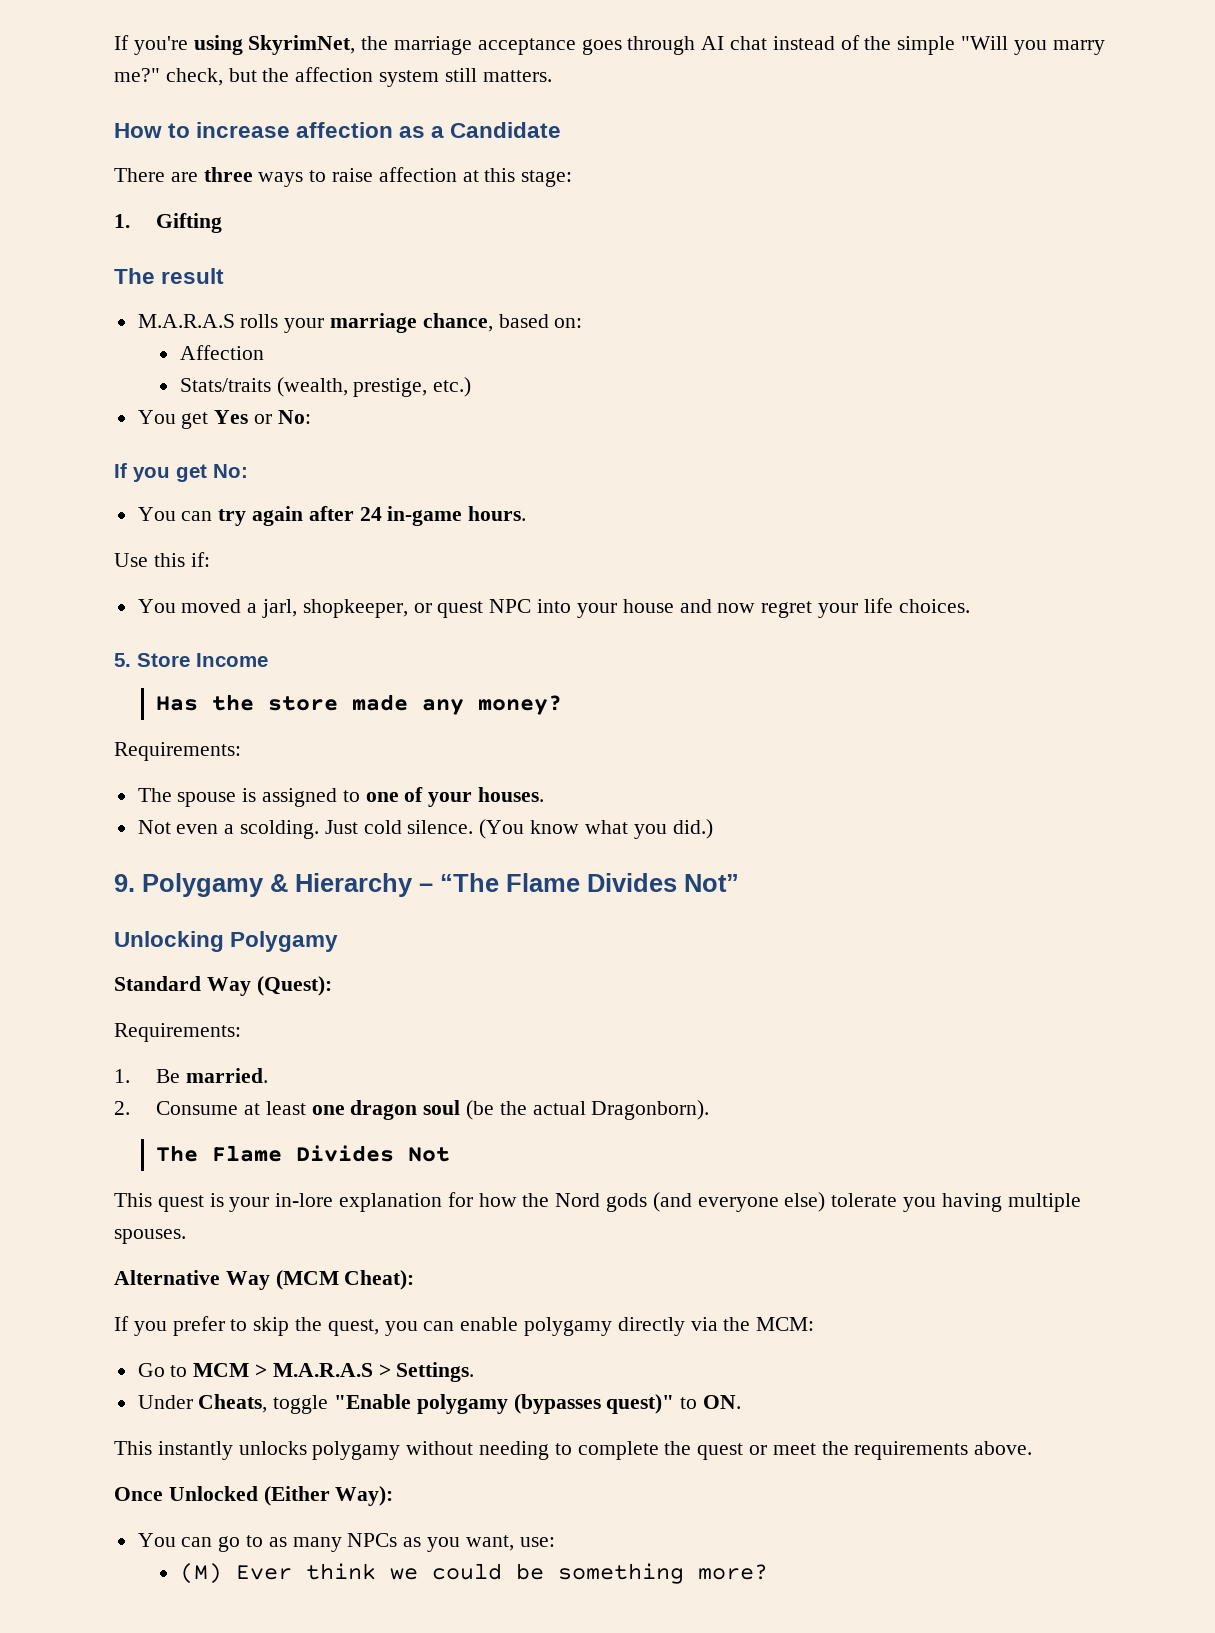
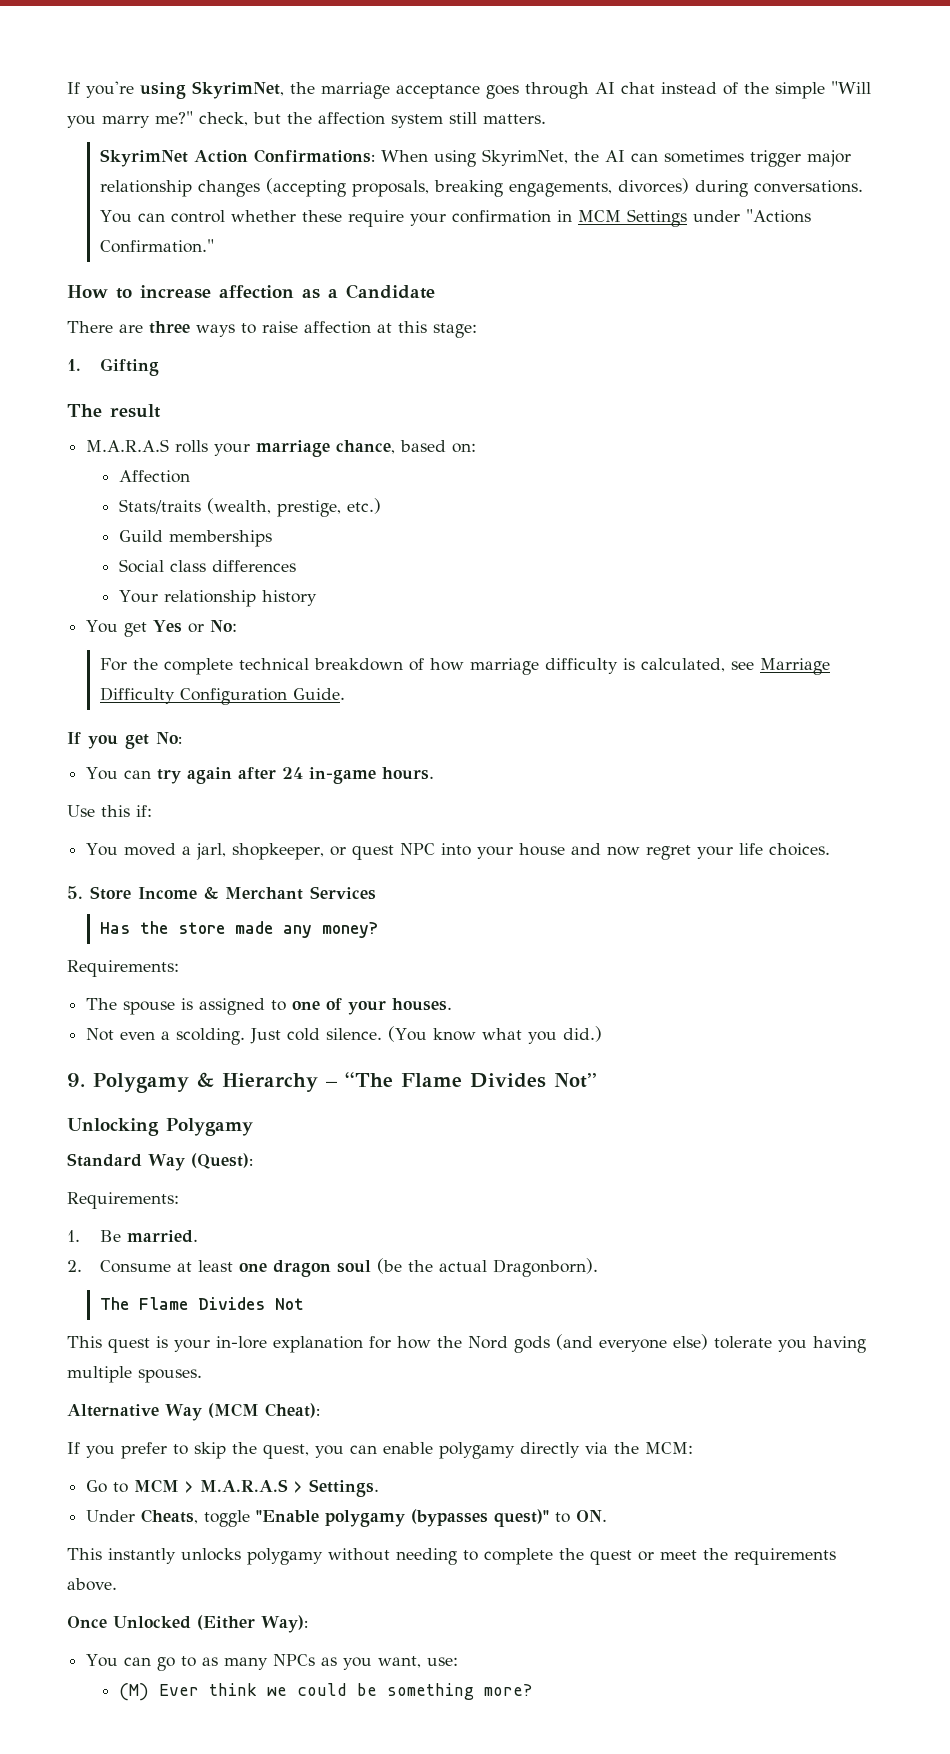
(552, 76) none -> [99,149,851,167] [99,178,863,197] [99,209,811,227] [99,239,214,253] // SkyrimNet Action Confirmations: When using SkyrimNet, the AI can sometimes trigger major relationship changes (accepting proposals, breaking engagements, divorces) during conversations. You can control whether these require your confirmation in MCM Settings under "Actions Confirmation."
(472, 387) none -> [118,530,272,547] [118,559,296,573] [118,590,317,607] // Guild memberships // Social class differences // Your relationship history
(311, 417) none -> [99,658,830,675] [99,687,345,705] // For the complete technical breakdown of how marriage difficulty is calculated, see Marriage Difficulty Configuration Guide.
(268, 660) none -> [204,886,376,900] & Merchant Services

